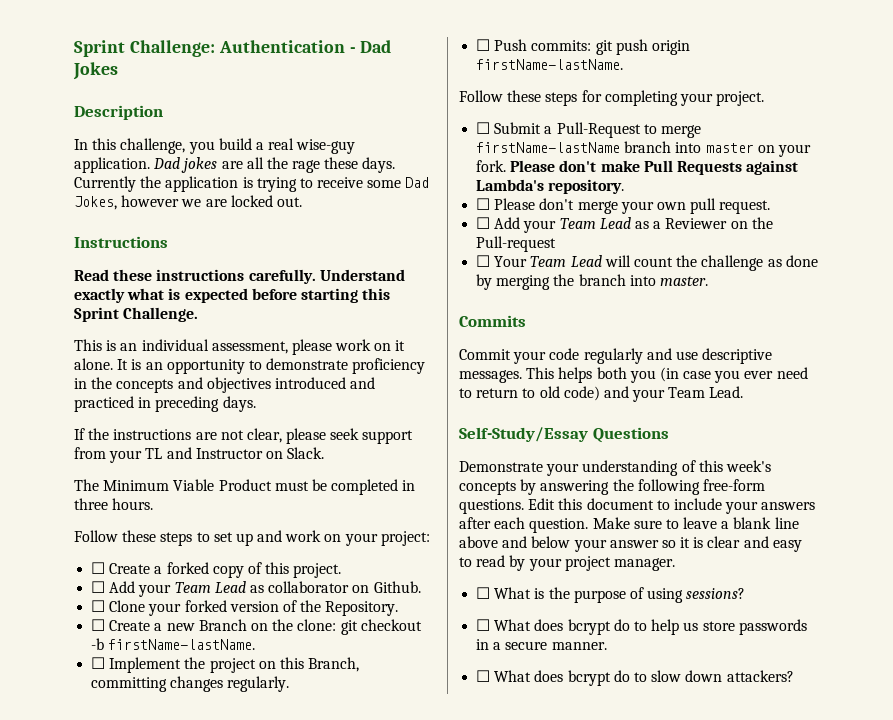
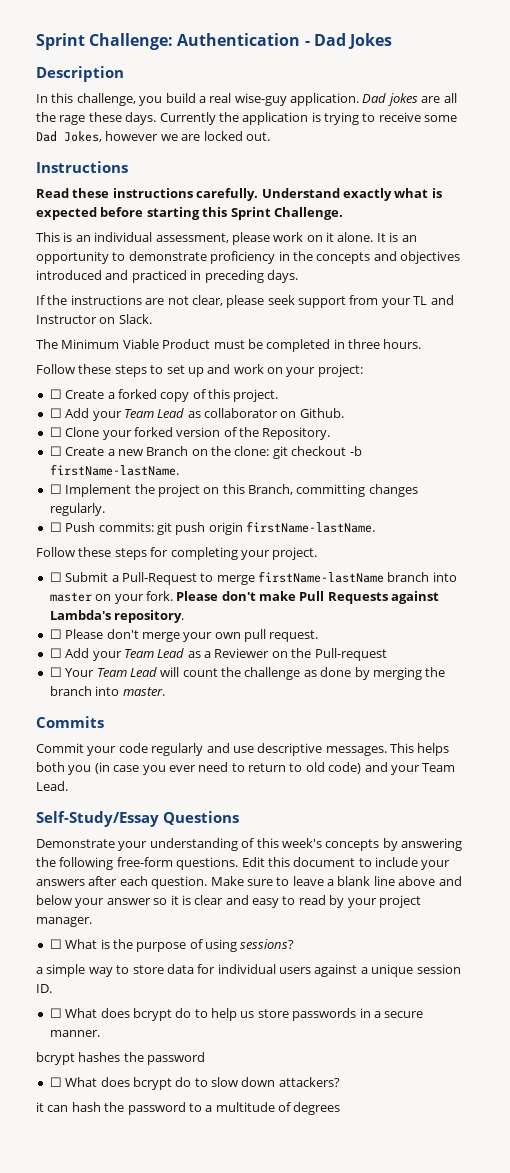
(746, 593) none -> [36,964,461,977] [36,984,52,993] // a simple way to store data for individual users against a unique session ID.
(607, 646) none -> [36,1052,206,1065] // bcrypt hashes the password
(794, 676) none -> [36,1102,341,1115] // it can hash the password to a multitude of degrees

